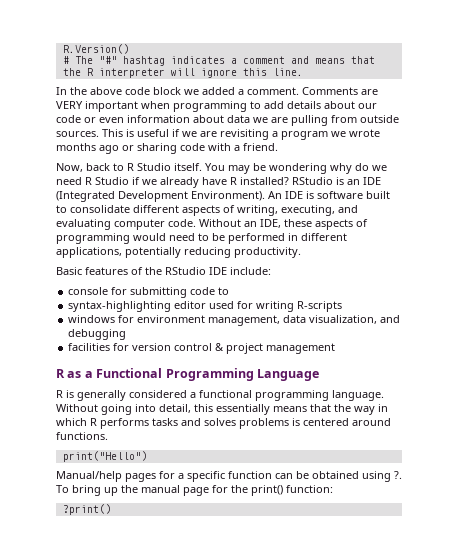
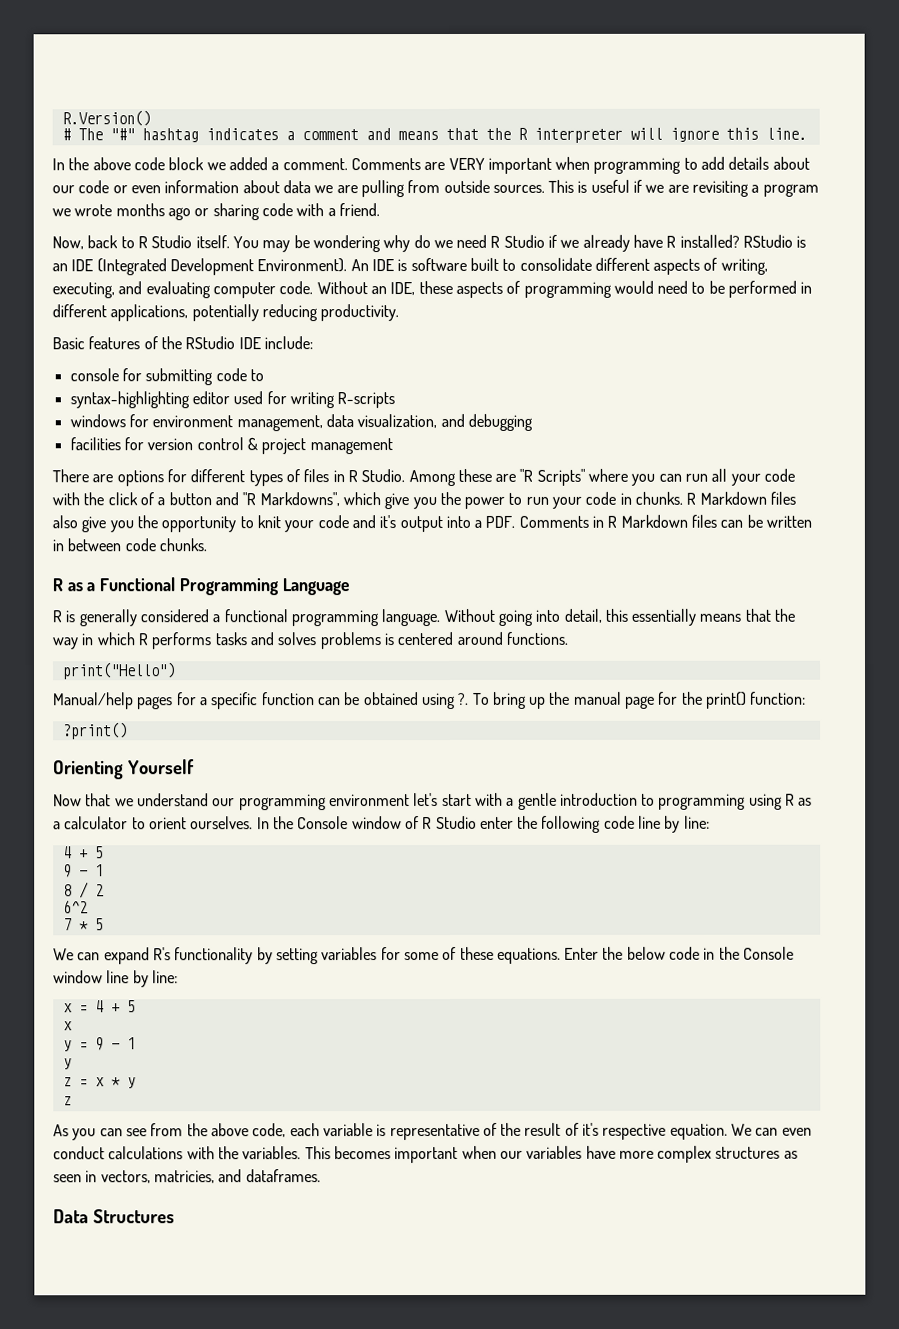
(336, 348) none -> [52,468,796,487] [52,491,797,510] [52,514,813,533] [52,538,207,552] // There are options for different types of files in R Studio. Among these are "R Scripts" where you can run all your code with the click of a button and "R Markdowns", which give you the power to run your code in chunks. R Markdown files also give you the opportunity to knit your code and it's output into a PDF. Comments in R Markdown files can be written in between code chunks.
(111, 509) none -> [53,759,195,780] [53,792,813,811] [53,815,710,833] [62,846,104,859] [62,864,104,878] [62,882,104,899] [62,900,88,914] [62,918,104,931] [53,946,795,965] [53,970,178,988] [62,1000,136,1013] [62,1021,73,1031] [62,1037,136,1052] [62,1058,72,1070] [62,1077,136,1089] [62,1096,72,1106] [53,1122,812,1141] [53,1145,798,1164] [53,1169,321,1184] [53,1209,175,1224] // Orienting Yourself // Now that we understand our programming environment let's start with a gentle introduction to programming using R as a calculator to orient ourselves. In the Console window of R Studio enter the following code line by line: // 4 + 5 // 9 - 1 // 8 / 2 // 6^2 // 7 * 5 // We can expand R's functionality by setting variables for some of these equations. Enter the below code in the Console window line by line: // x = 4 + 5 // x // y = 9 - 1 // y // z = x * y // z // As you can see from the above code, each variable is representative of the result of it's respective equation. We can even conduct calculations with the variables. This becomes important when our variables have more complex structures as seen in vectors, matricies, and dataframes. // Data Structures

